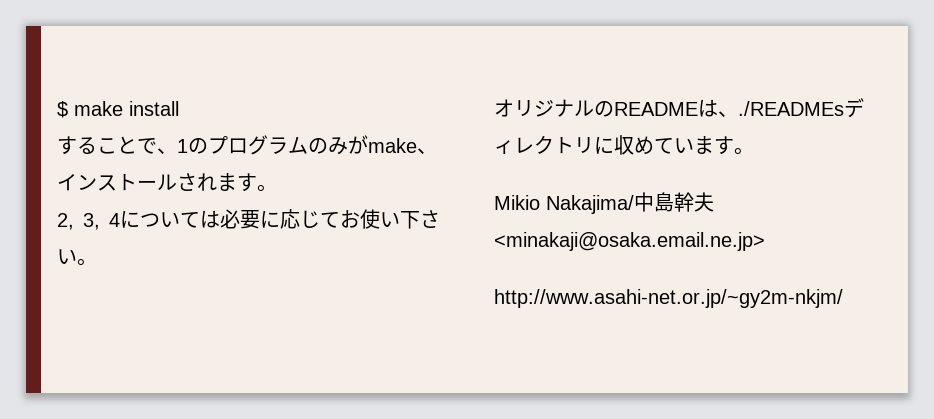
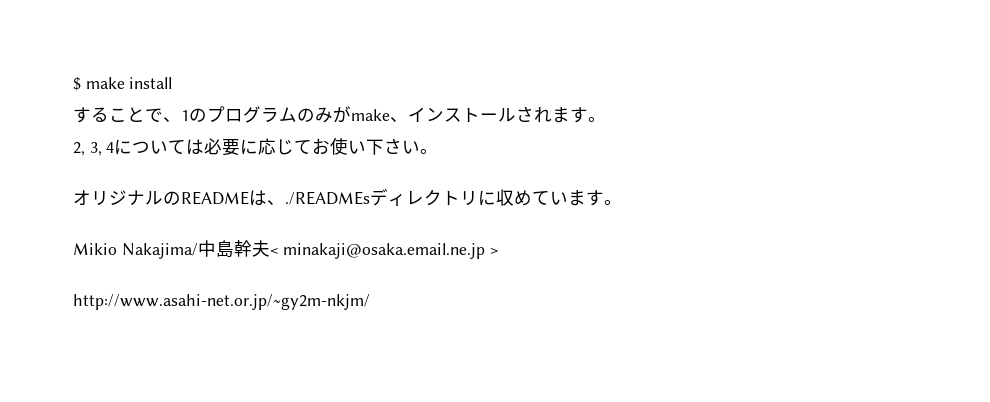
[494,232,765,251] <minakaji@osaka.email.ne.jp> -> [269,243,500,259] < minakaji@osaka.email.ne.jp >

